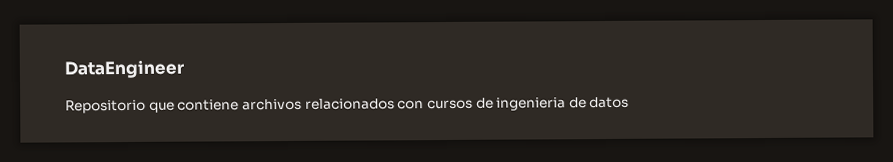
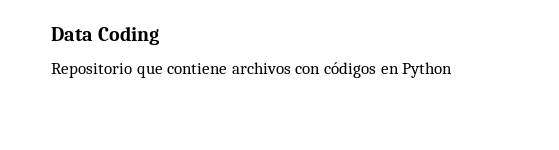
[64,59,184,79] DataEngineer -> [51,26,160,45] Data Coding
[304,96,630,111] relacionados con cursos de ingenieria de datos -> [295,62,453,78] con códigos en Python

